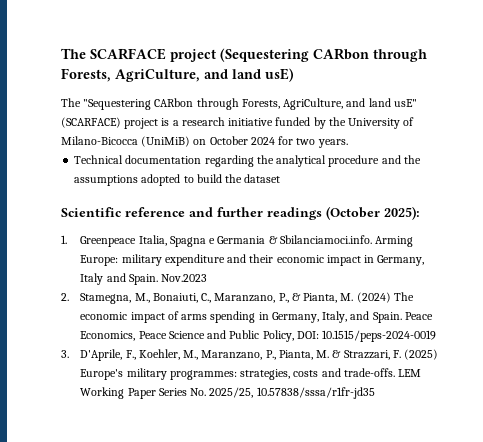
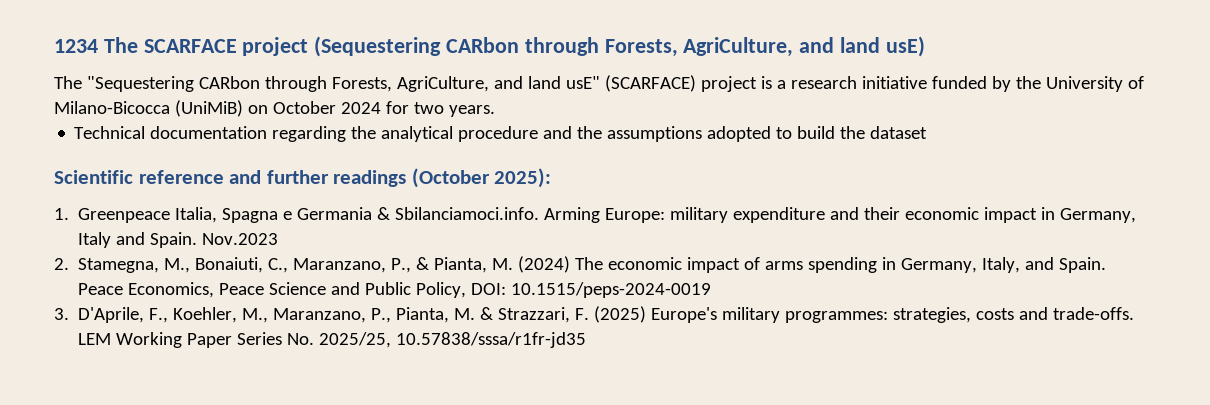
(61, 53) none -> [54,39,98,53] 1234

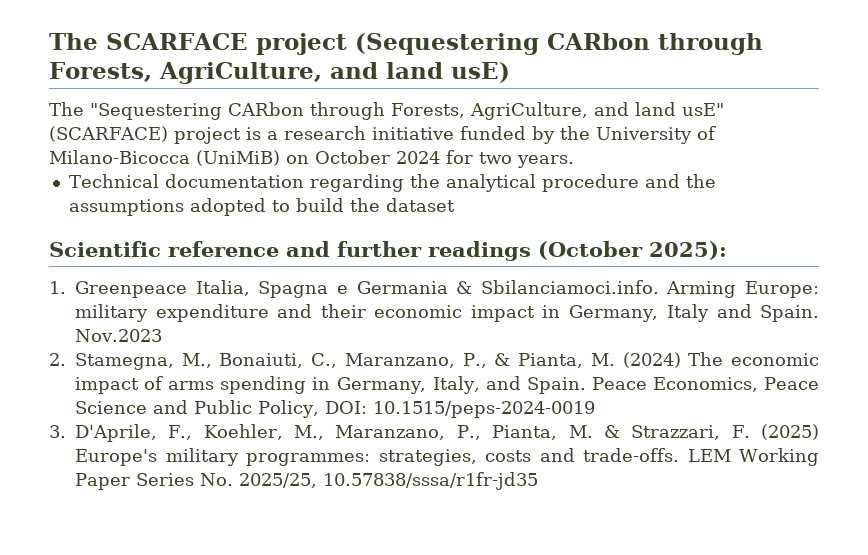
[54,39,98,53] 1234 -> (49, 41) none

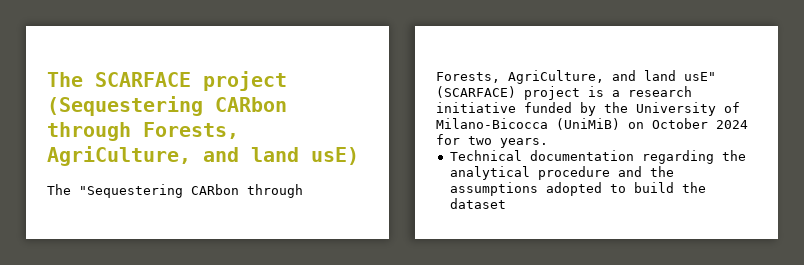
[49,241,727,261] [49,280,819,298] [75,304,819,322] [75,329,162,342] [49,352,819,370] [75,376,820,394] [75,400,595,418] [49,424,819,442] [75,448,820,466] [75,472,538,490] // Scientific reference and further readings (October 2025): // 1. Greenpeace Italia, Spagna e Germania & Sbilanciamoci.info. Arming Europe: military expenditure and their economic impact in Germany, Italy and Spain. Nov.2023 // 2. Stamegna, M., Bonaiuti, C., Maranzano, P., & Pianta, M. (2024) The economic impact of arms spending in Germany, Italy, and Spain. Peace Economics, Peace Science and Public Policy, DOI: 10.1515/peps-2024-0019 // 3. D'Aprile, F., Koehler, M., Maranzano, P., Pianta, M. & Strazzari, F. (2025) Europe's military programmes: strategies, costs and trade-offs. LEM Working Paper Series No. 2025/25, 10.57838/sssa/r1fr-jd35 -> (506, 203) none

